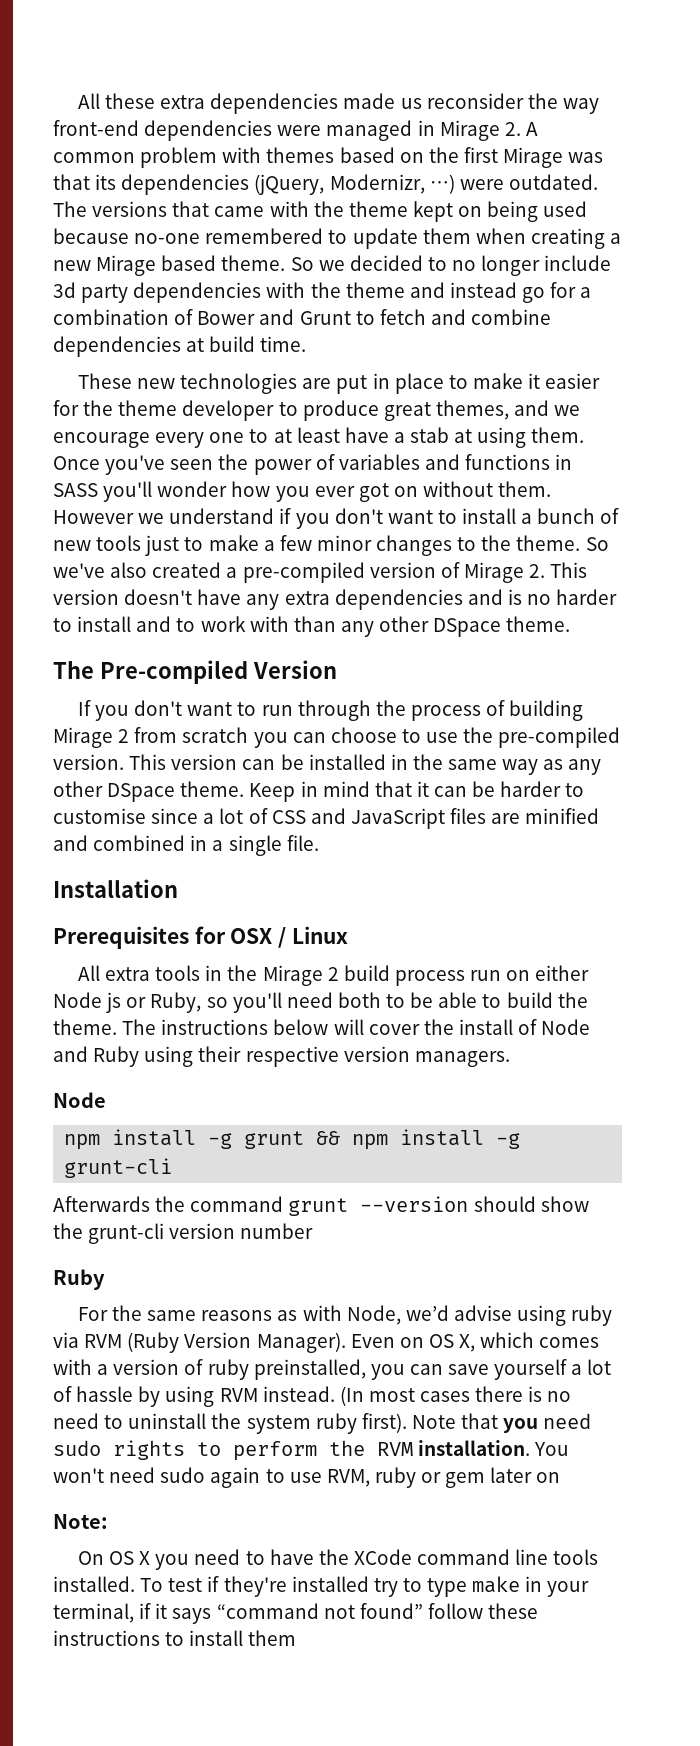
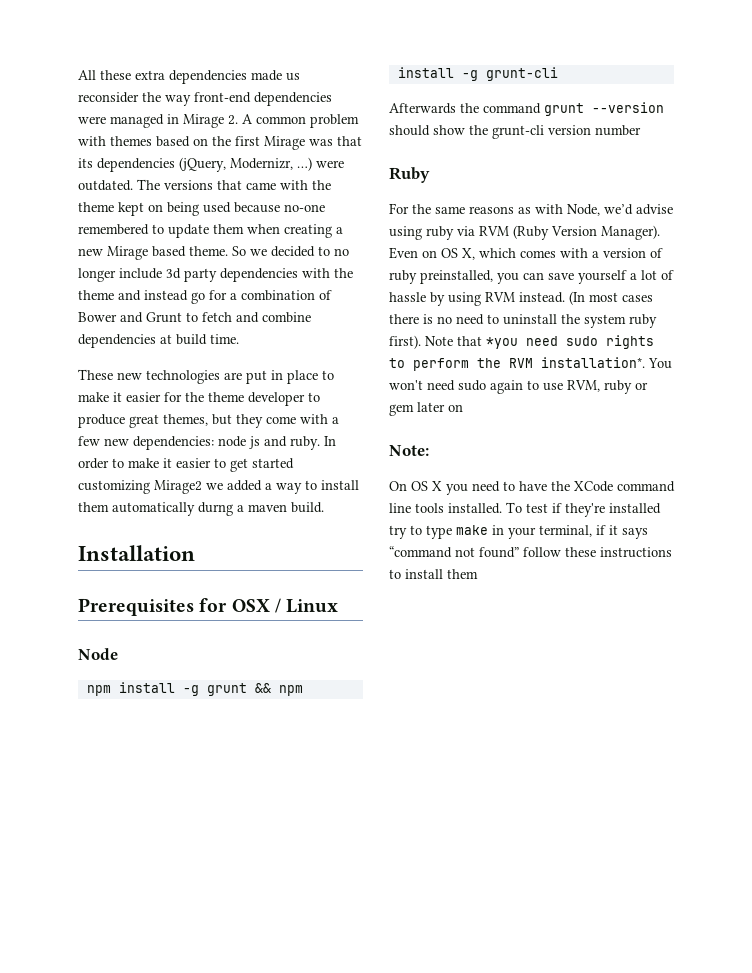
[514,400,581,416] [53,427,585,448] [53,454,573,475] [53,481,552,502] [53,508,620,529] [53,535,609,556] [53,562,588,583] [53,589,618,610] [53,616,571,637] [53,660,337,684] [77,700,584,721] [53,727,621,748] [53,754,602,775] [53,781,585,802] [53,808,600,829] [53,835,319,856] and we encourage every one to at least have a stab at using them. Once you've seen the power of variables and functions in SASS you'll wonder how you ever got on without them. However we understand if you don't want to install a bunch of new tools just to make a few minor changes to the theme. So we've also created a pre-compiled version of Mirage 2. This version doesn't have any extra dependencies and is no harder to install and to work with than any other DSpace theme. // The Pre-compiled Version // If you don't want to run through the process of building Mirage 2 from scratch you can choose to use the pre-compiled version. This version can be installed in the same way as any other DSpace theme. Keep in mind that it can be harder to customise since a lot of CSS and JavaScript files are minified and combined in a single file. -> [212,414,339,428] [78,436,336,450] [78,458,294,472] [78,480,359,494] [78,502,324,516] but they come with a few new dependencies: node js and ruby. In order to make it easier to get started customizing Mirage2 we added a way to install them automatically durng a maven build.
[77,965,590,986] [53,992,588,1013] [53,1019,591,1035] [53,1046,510,1067] // All extra tools in the Mirage 2 build process run on either Node js or Ruby, so you'll need both to be able to build the theme. The instructions below will cover the install of Node and Ruby using their respective version managers. -> (339, 606) none
[503,1418,539,1433] you -> [486,337,518,349] *you
[418,1440,531,1456] installation. -> [541,357,645,368] installation*.

